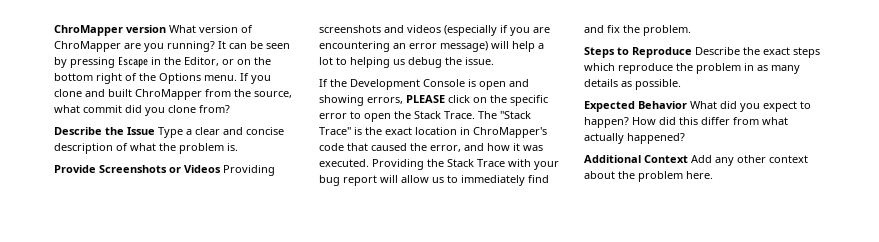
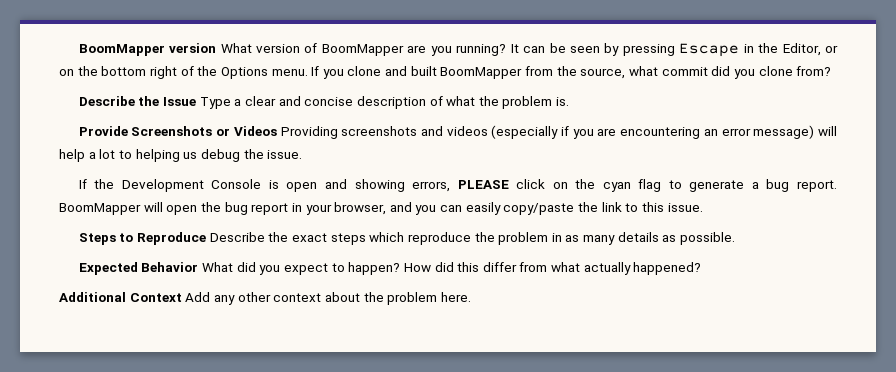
[54,25,123,36] ChroMapper -> [78,44,165,56] BoomMapper
[54,41,121,52] ChroMapper -> [321,44,404,56] BoomMapper
[135,89,202,100] ChroMapper -> [440,67,523,79] BoomMapper
[510,95,548,106] [319,111,531,122] [319,127,547,138] [319,143,543,152] [319,159,559,170] [319,175,549,186] [584,25,691,36] specific error to open the Stack Trace. The "Stack Trace" is the exact location in ChroMapper's code that caused the error, and how it was executed. Providing the Stack Trace with your bug report will allow us to immediately find and fix the problem. -> [602,179,837,192] [59,202,703,215] cyan flag to generate a bug report. BoomMapper will open the bug report in your browser, and you can easily copy/paste the link to this issue.

